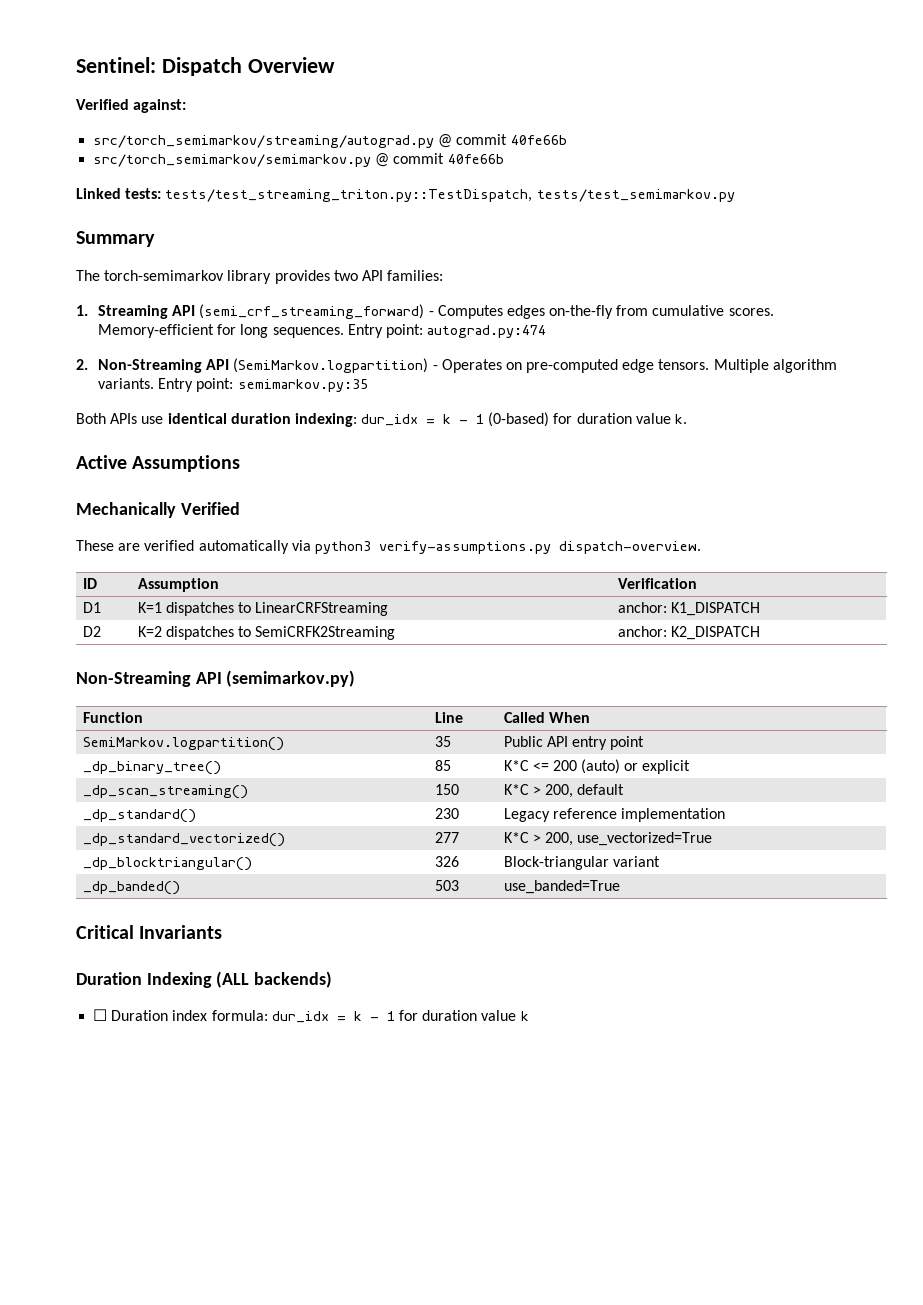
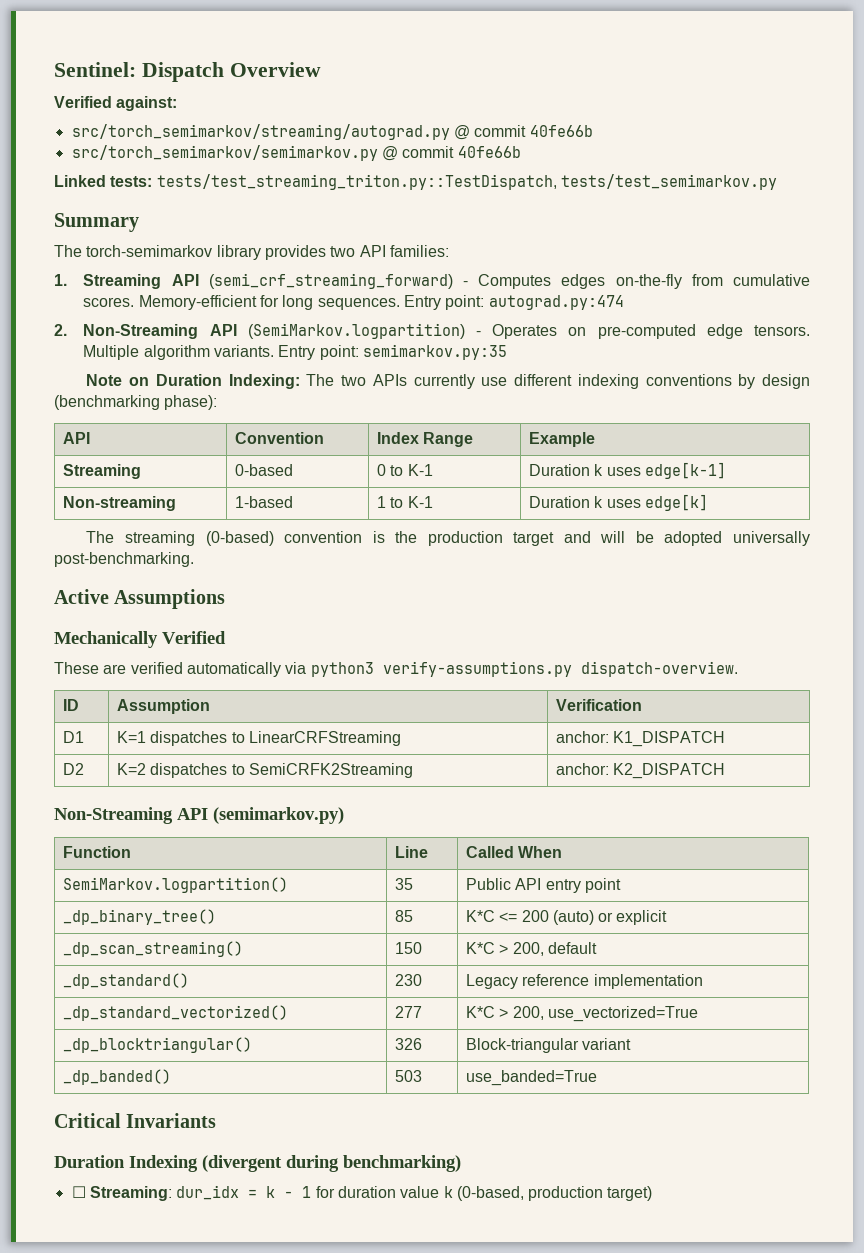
[76,412,688,427] Both APIs use identical duration indexing: dur_idx = k - 1 (0-based) for duration value k. -> [86,374,810,389] [54,395,218,410] [62,432,90,444] [234,432,324,444] [376,432,474,447] [528,432,595,447] [62,464,141,479] [234,464,293,476] [376,464,433,476] [528,462,726,479] [62,496,176,511] [234,496,293,508] [376,496,433,508] [528,494,708,511] [86,531,811,546] [54,552,194,567] Note on Duration Indexing: The two APIs currently use different indexing conventions by design (benchmarking phase): // API | Convention | Index Range | Example // Streaming | 0-based | 0 to K-1 | Duration k uses edge[k-1] // Non-streaming | 1-based | 1 to K-1 | Duration k uses edge[k] // The streaming (0-based) convention is the production target and will be adopted universally post-benchmarking.
[216,971,333,988] [93,1009,268,1021] (ALL backends) // ☐ Duration index formula: -> [202,1155,461,1172] [71,1186,172,1201] (divergent during benchmarking) // ☐ Streaming:
(529, 1016) none -> [456,1186,653,1201] (0-based, production target)

